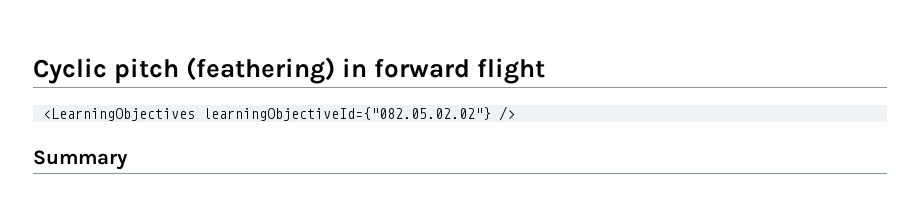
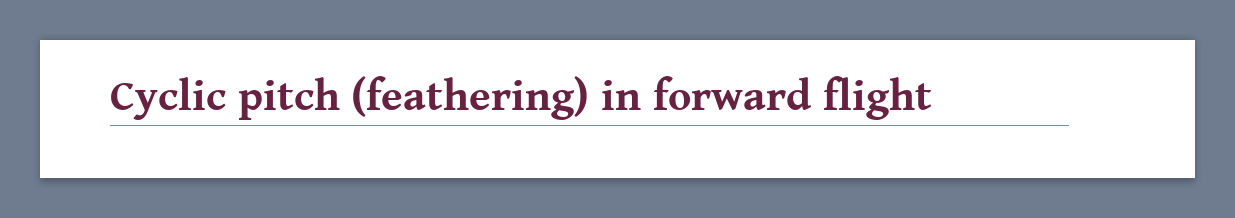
[42,106,515,121] [33,150,128,170] // <LearningObjectives learningObjectiveId={"082.05.02.02"} /> // Summary -> (932, 98) none

